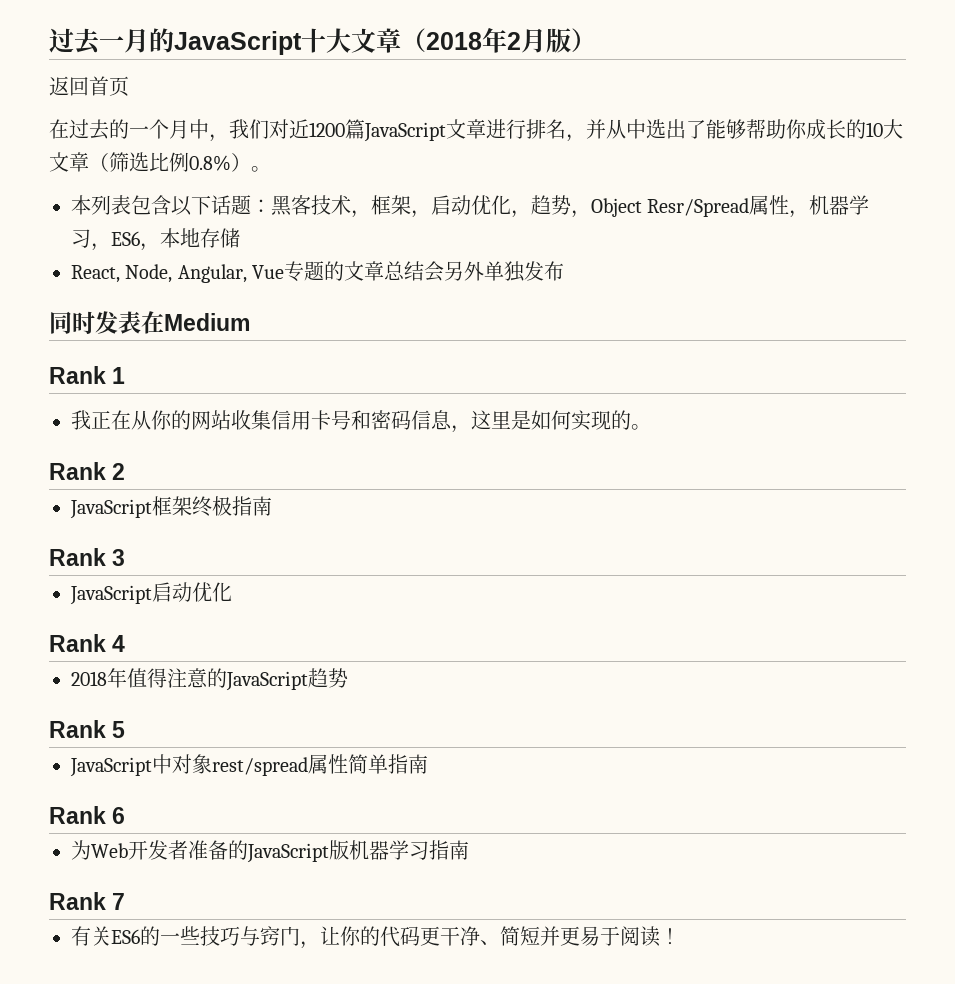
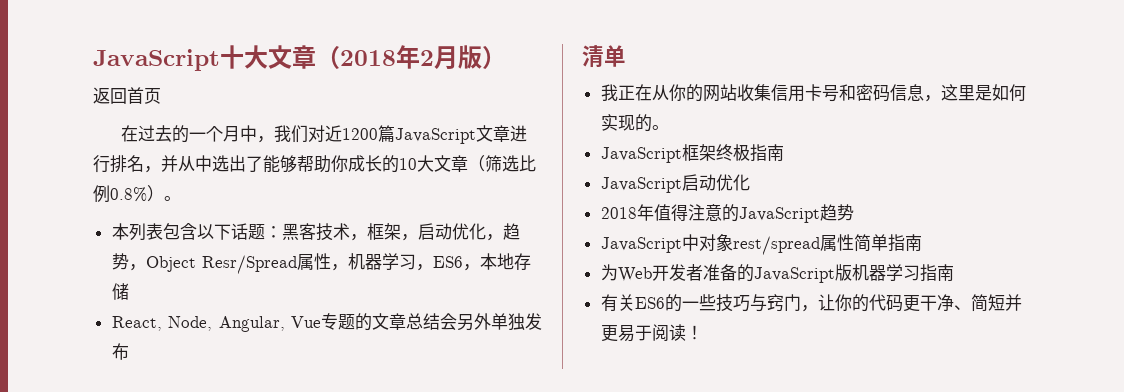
[49,28,174,55] 过去一月的 -> (93, 60) none
[49,311,250,334] [49,366,126,384] 同时发表在Medium // Rank 1 -> [582,45,626,68] 清单
[49,462,126,480] // Rank 2 -> (669, 127) none
[49,548,126,566] // Rank 3 -> (784, 152) none
[49,634,126,652] // Rank 4 -> (750, 182) none
[49,720,126,738] // Rank 5 -> (854, 212) none
[49,806,126,824] // Rank 6 -> (922, 242) none
[49,892,126,910] // Rank 7 -> (954, 272) none

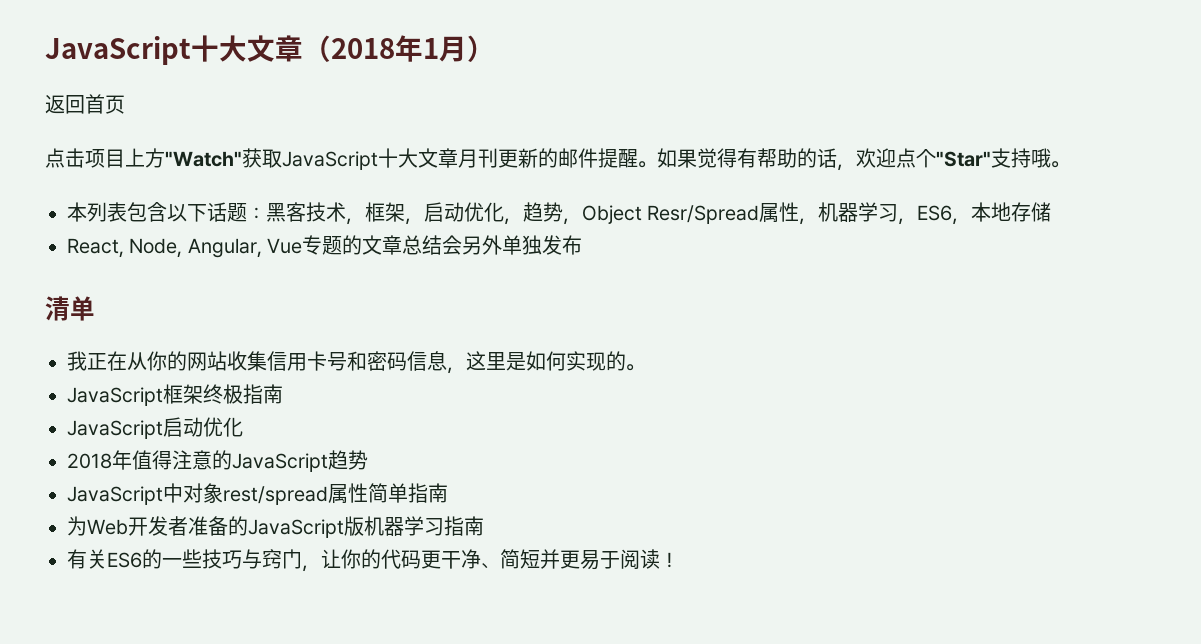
[420,45,482,70] 2月版 -> [423,36,467,62] 1月
[120,125,527,144] [93,155,536,173] [93,185,164,203] 在过去的一个月中，我们对近1200篇JavaScript文章进行排名，并从中选出了能够帮助你成长的10大文章（筛选比例0.8%） -> [45,148,1051,171] 点击项目上方"Watch"获取JavaScript十大文章月刊更新的邮件提醒。如果觉得有帮助的话，欢迎点个"Star"支持哦

